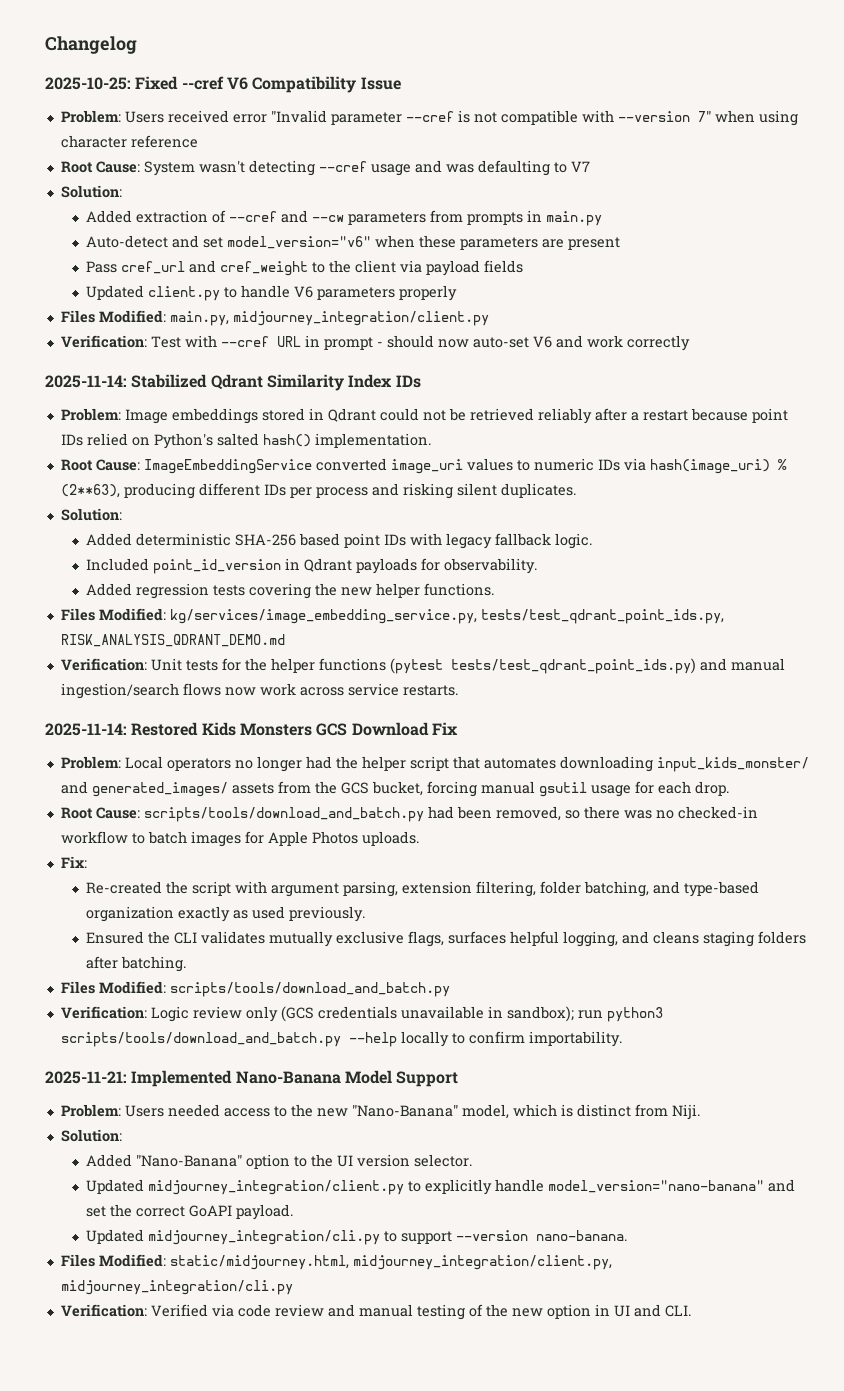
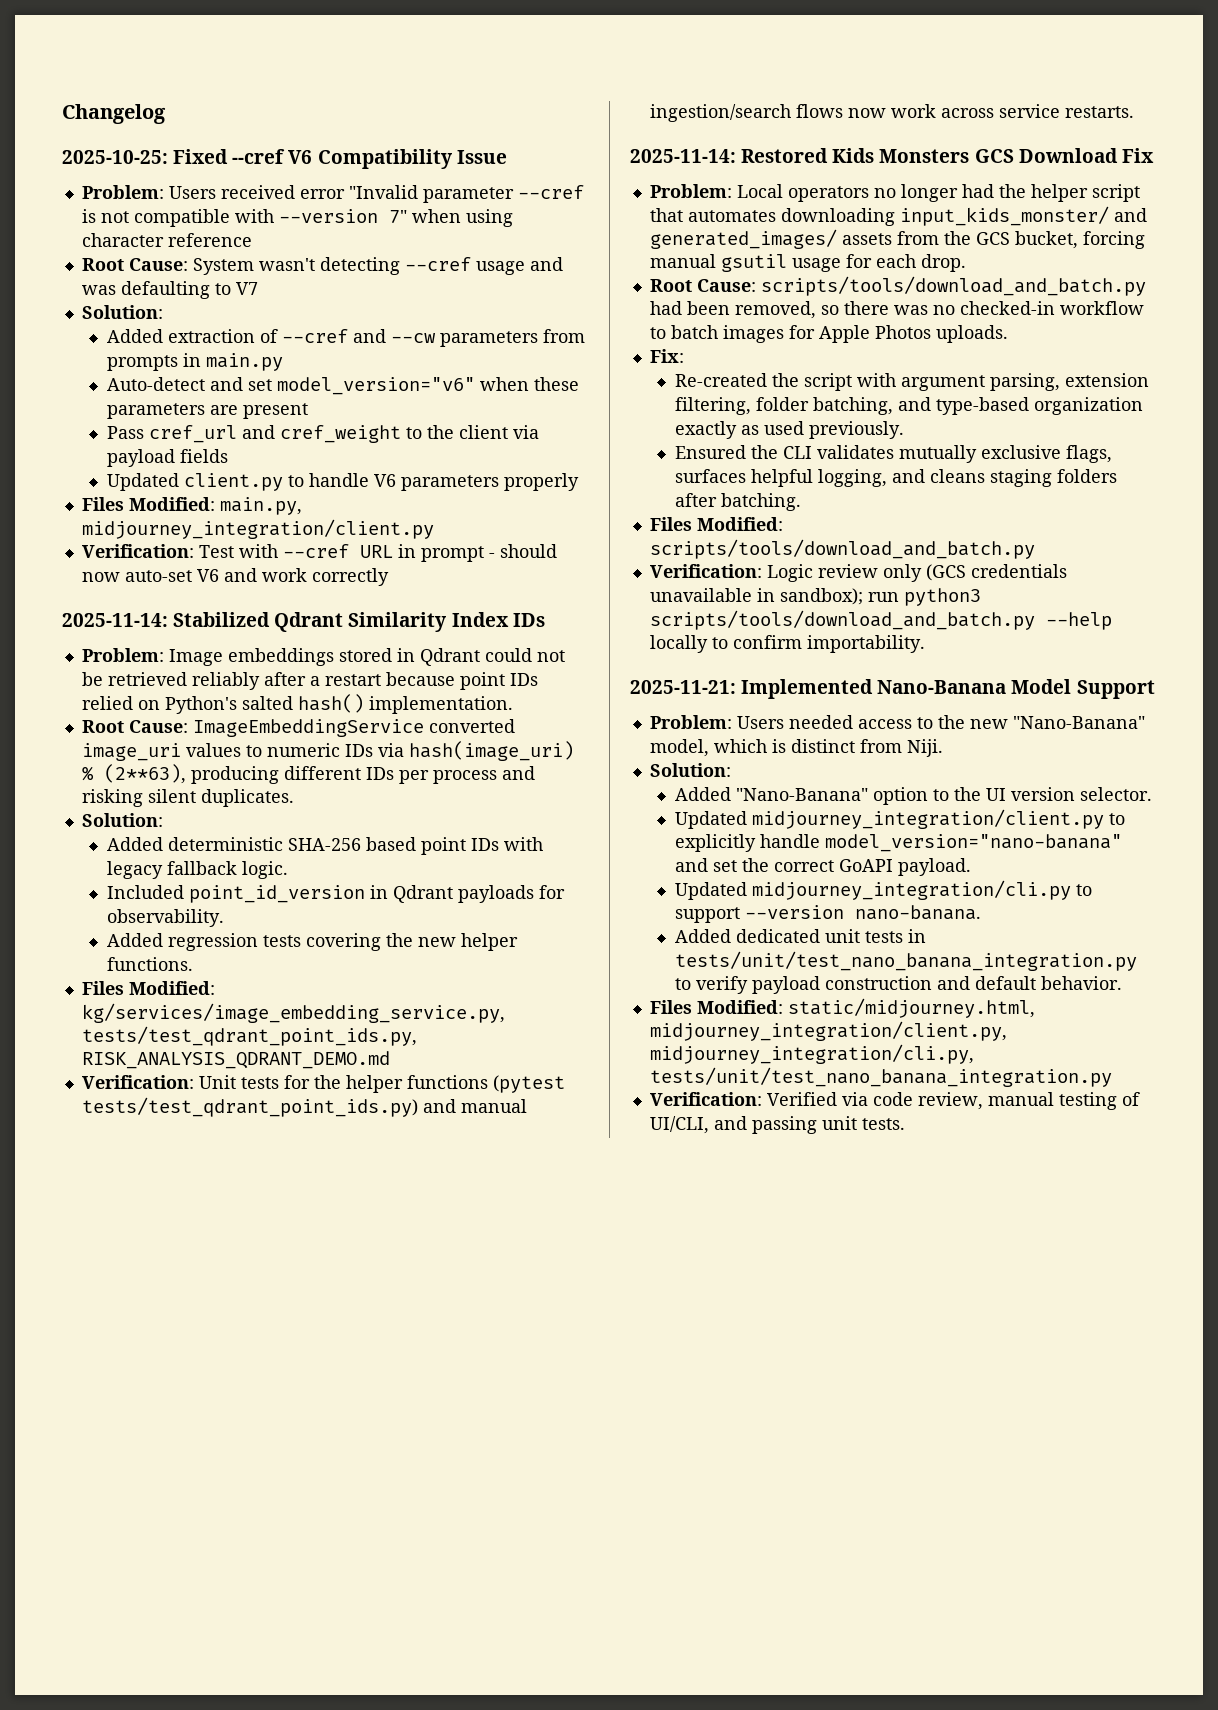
(627, 1235) none -> [674,929,926,943] [674,951,1137,971] [674,976,1122,994] // Added dedicated unit tests in tests/unit/test_nano_banana_integration.py to verify payload construction and default behavior.
[60,1280,293,1295] midjourney_integration/cli.py -> [649,1044,974,1064] [649,1067,1112,1087] midjourney_integration/cli.py, tests/unit/test_nano_banana_integration.py
[274,1304,355,1317] review and -> [917,1092,983,1110] review,
[485,1304,691,1319] the new option in UI and CLI. -> [649,1116,905,1134] UI/CLI, and passing unit tests.

